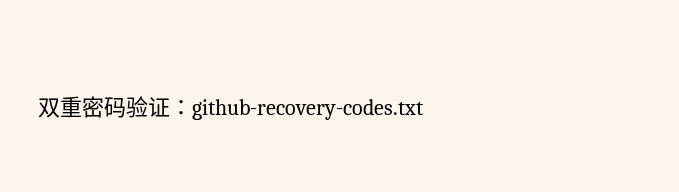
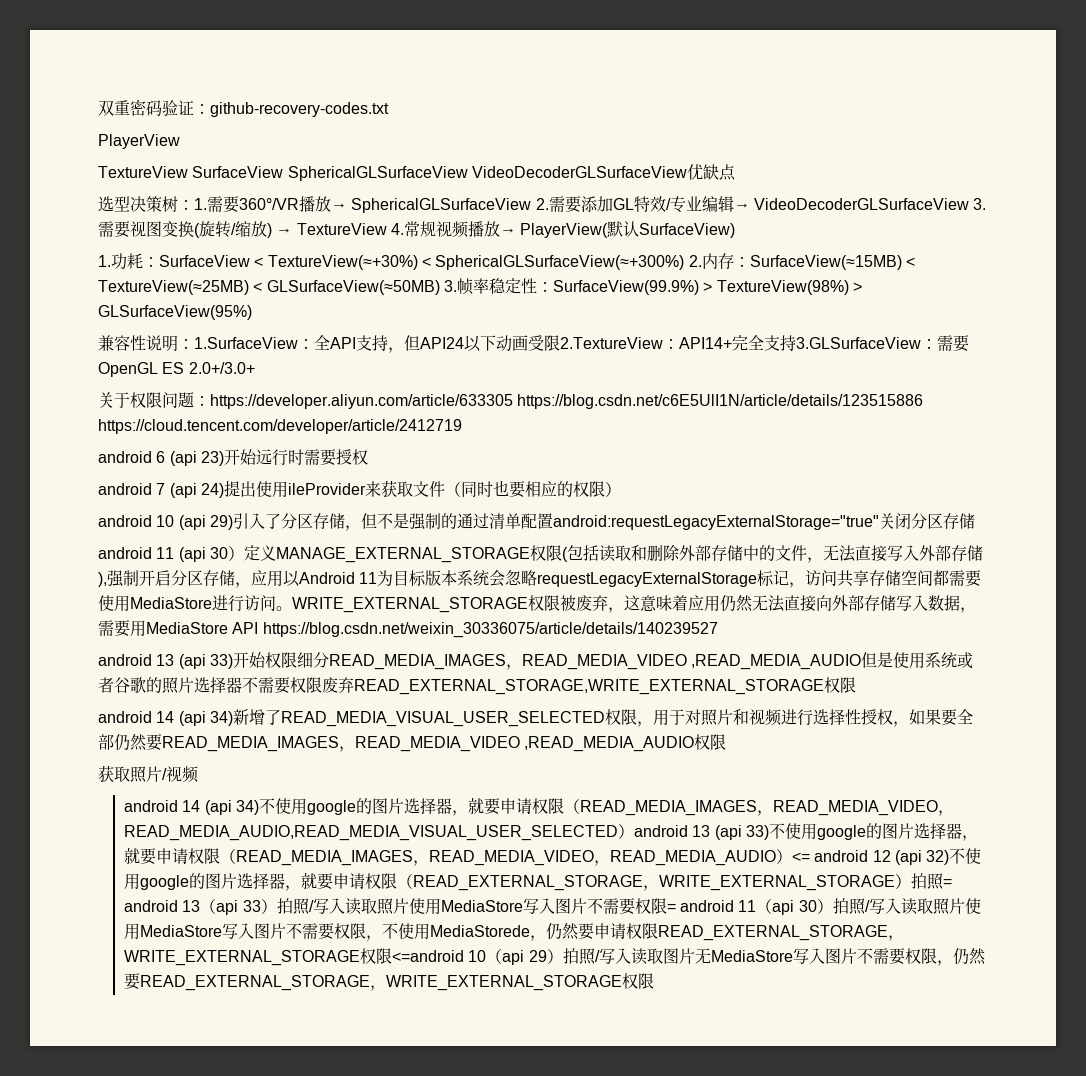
(424, 109) none -> [98,134,180,149] [98,164,736,181] [98,196,987,213] [98,221,736,238] [98,253,915,270] [98,278,862,295] [98,305,252,320] [98,335,969,353] [98,362,255,377] [98,392,924,409] [98,419,462,434] [98,449,368,466] [98,480,621,498] [98,513,975,531] [98,545,983,563] [98,570,982,588] [98,595,976,613] [98,620,718,638] [98,652,974,670] [98,677,856,695] [98,709,973,727] [98,734,727,752] [98,765,199,783] [123,798,954,816] [123,823,978,841] [123,848,982,866] [123,873,952,891] [123,898,981,915] [123,923,904,941] [123,948,986,966] [123,973,654,991] // PlayerView // TextureView SurfaceView SphericalGLSurfaceView VideoDecoderGLSurfaceView优缺点 // 选型决策树：1.需要360°/VR播放→ SphericalGLSurfaceView 2.需要添加GL特效/专业编辑→ VideoDecoderGLSurfaceView 3.需要视图变换(旋转/缩放) → TextureView 4.常规视频播放→ PlayerView(默认SurfaceView) // 1.功耗：SurfaceView < TextureView(≈+30%) < SphericalGLSurfaceView(≈+300%) 2.内存：SurfaceView(≈15MB) < TextureView(≈25MB) < GLSurfaceView(≈50MB) 3.帧率稳定性：SurfaceView(99.9%) > TextureView(98%) > GLSurfaceView(95%) // 兼容性说明：1.SurfaceView：全API支持，但API24以下动画受限2.TextureView：API14+完全支持3.GLSurfaceView：需要OpenGL ES 2.0+/3.0+ // 关于权限问题：https://developer.aliyun.com/article/633305 https://blog.csdn.net/c6E5UlI1N/article/details/123515886 https://cloud.tencent.com/developer/article/2412719 // android 6 (api 23)开始远行时需要授权 // android 7 (api 24)提出使用ileProvider来获取文件（同时也要相应的权限） // android 10 (api 29)引入了分区存储，但不是强制的通过清单配置android:requestLegacyExternalStorage="true"关闭分区存储 // android 11 (api 30）定义MANAGE_EXTERNAL_STORAGE权限(包括读取和删除外部存储中的文件，无法直接写入外部存储),强制开启分区存储，应用以Android 11为目标版本系统会忽略requestLegacyExternalStorage标记，访问共享存储空间都需要使用MediaStore进行访问。WRITE_EXTERNAL_STORAGE权限被废弃，这意味着应用仍然无法直接向外部存储写入数据，需要用MediaStore API https://blog.csdn.net/weixin_30336075/article/details/140239527 // android 13 (api 33)开始权限细分READ_MEDIA_IMAGES，READ_MEDIA_VIDEO ,READ_MEDIA_AUDIO但是使用系统或者谷歌的照片选择器不需要权限废弃READ_EXTERNAL_STORAGE,WRITE_EXTERNAL_STORAGE权限 // android 14 (api 34)新增了READ_MEDIA_VISUAL_USER_SELECTED权限，用于对照片和视频进行选择性授权，如果要全部仍然要READ_MEDIA_IMAGES，READ_MEDIA_VIDEO ,READ_MEDIA_AUDIO权限 // 获取照片/视频 // android 14 (api 34)不使用google的图片选择器，就要申请权限（READ_MEDIA_IMAGES，READ_MEDIA_VIDEO，READ_MEDIA_AUDIO,READ_MEDIA_VISUAL_USER_SELECTED）android 13 (api 33)不使用google的图片选择器，就要申请权限（READ_MEDIA_IMAGES，READ_MEDIA_VIDEO，READ_MEDIA_AUDIO）<= android 12 (api 32)不使用google的图片选择器，就要申请权限（READ_EXTERNAL_STORAGE，WRITE_EXTERNAL_STORAGE）拍照= android 13（api 33）拍照/写入读取照片使用MediaStore写入图片不需要权限= android 11（api 30）拍照/写入读取照片使用MediaStore写入图片不需要权限，不使用MediaStorede，仍然要申请权限READ_EXTERNAL_STORAGE，WRITE_EXTERNAL_STORAGE权限<=android 10（api 29）拍照/写入读取图片无MediaStore写入图片不需要权限，仍然要READ_EXTERNAL_STORAGE，WRITE_EXTERNAL_STORAGE权限

